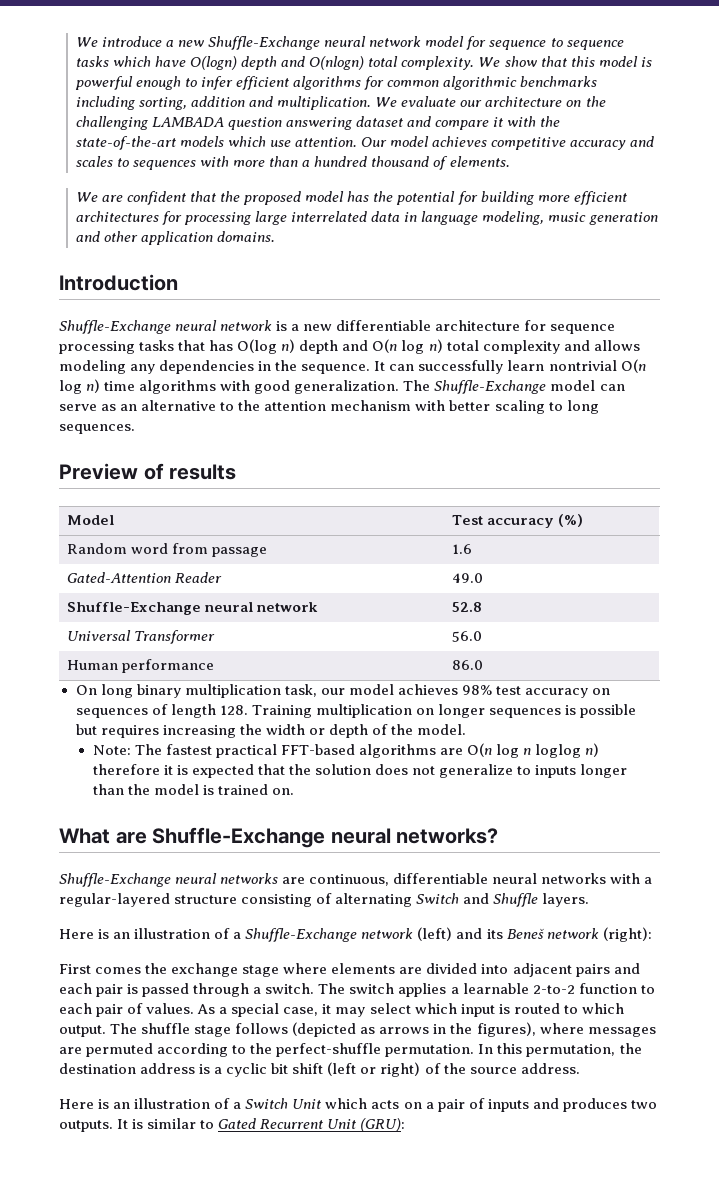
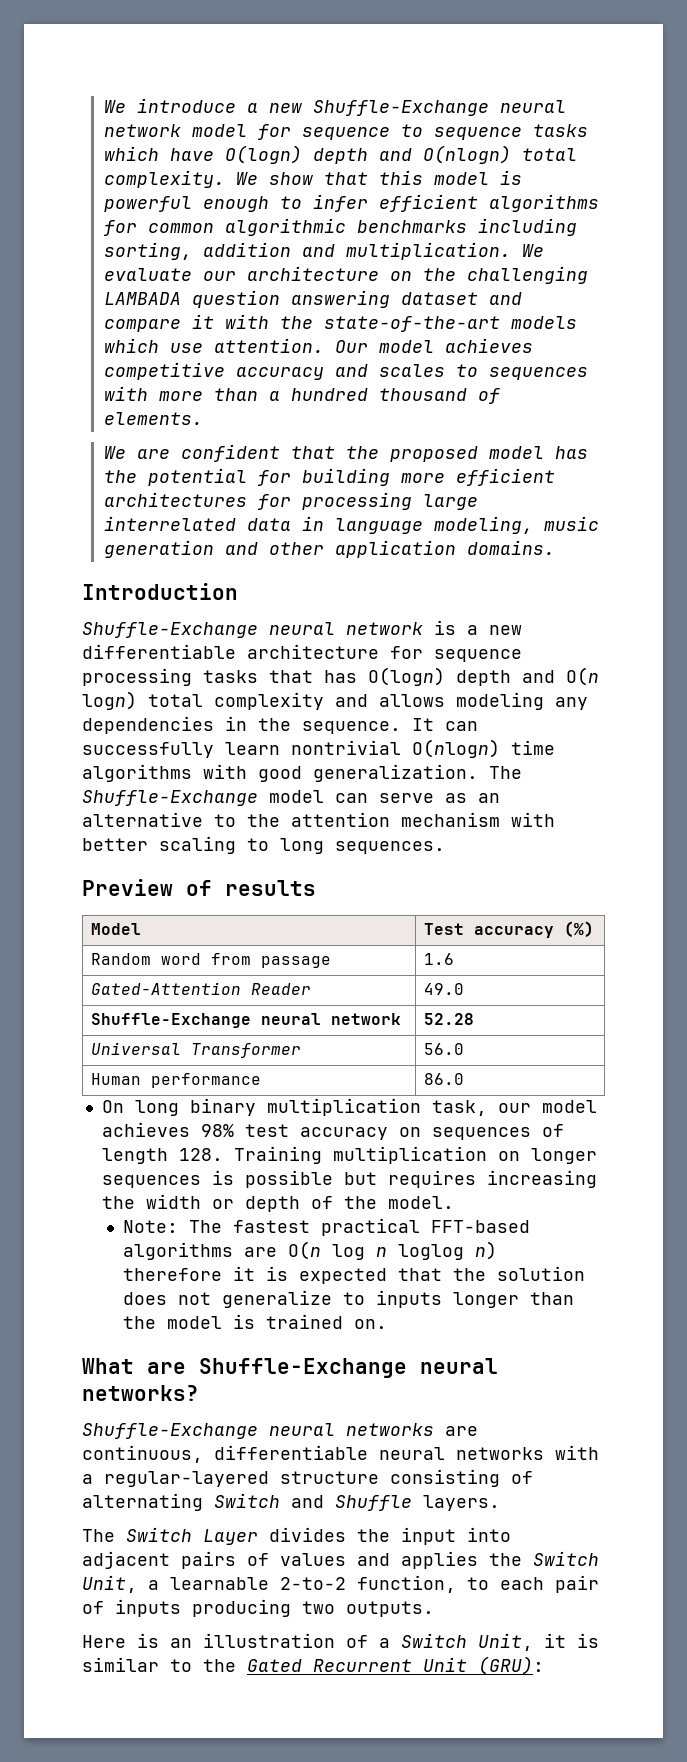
[237,339,296,354] O(log n) -> [368,667,445,686] O(logn)
[401,339,443,354] log n) -> [82,691,137,710] logn)
[620,359,646,373] [59,379,101,394] O(n log n) -> [412,739,500,758] O(nlogn)
[452,602,483,612] 52.8 -> [424,1013,475,1025] 52.28
[59,927,652,942] [59,963,640,977] [59,983,447,997] Here is an illustration of a Shuffle-Exchange network (left) and its Beneš network (right): // First comes the exchange stage where elements are divided into adjacent pairs and each pair is passed through a switch. The switch applies -> [82,1527,511,1545] [82,1551,599,1569] [82,1575,137,1593] The Switch Layer divides the input into adjacent pairs of values and applies the Switch Unit,
[578,983,637,994] function -> [357,1575,456,1593] function,
[146,1003,624,1017] [59,1022,656,1037] [59,1043,642,1057] [59,1062,580,1077] values. As a special case, it may select which input is routed to which output. The shuffle stage follows (depicted as arrows in the figures), where messages are permuted according to the perfect-shuffle permutation. In this permutation, the destination address is a cyclic bit shift (left or right) of the source address. -> [115,1599,434,1617] inputs producing two outputs.
[292,1098,657,1112] [59,1119,129,1132] Unit which acts on a pair of inputs and produces two outputs. It -> [478,1633,566,1651] Unit, it
(215, 1124) none -> [203,1659,236,1672] the

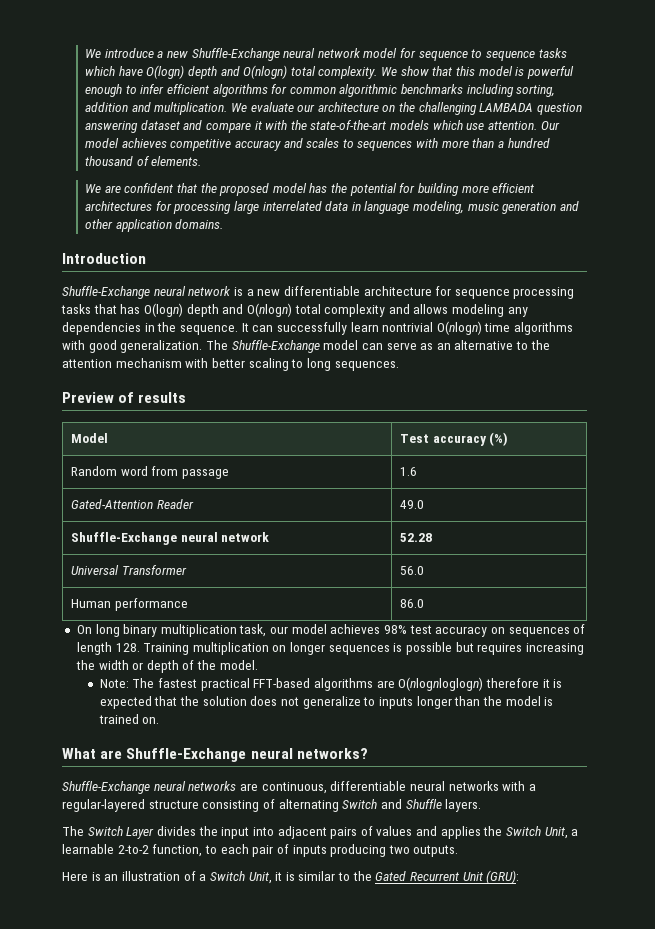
[566,667,599,686] [82,691,137,710] O(n logn) -> [246,303,292,317] O(nlogn)
[288,1241,498,1260] O(n log n loglog n) -> [398,677,484,691] O(nlognloglogn)

